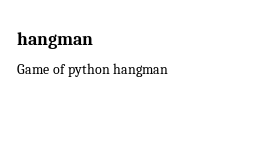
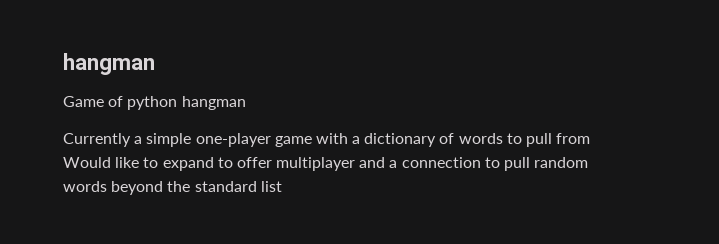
(169, 70) none -> [63,133,591,147] [63,157,589,171] [63,181,282,195] // Currently a simple one-player game with a dictionary of words to pull from Would like to expand to offer multiplayer and a connection to pull random words beyond the standard list

